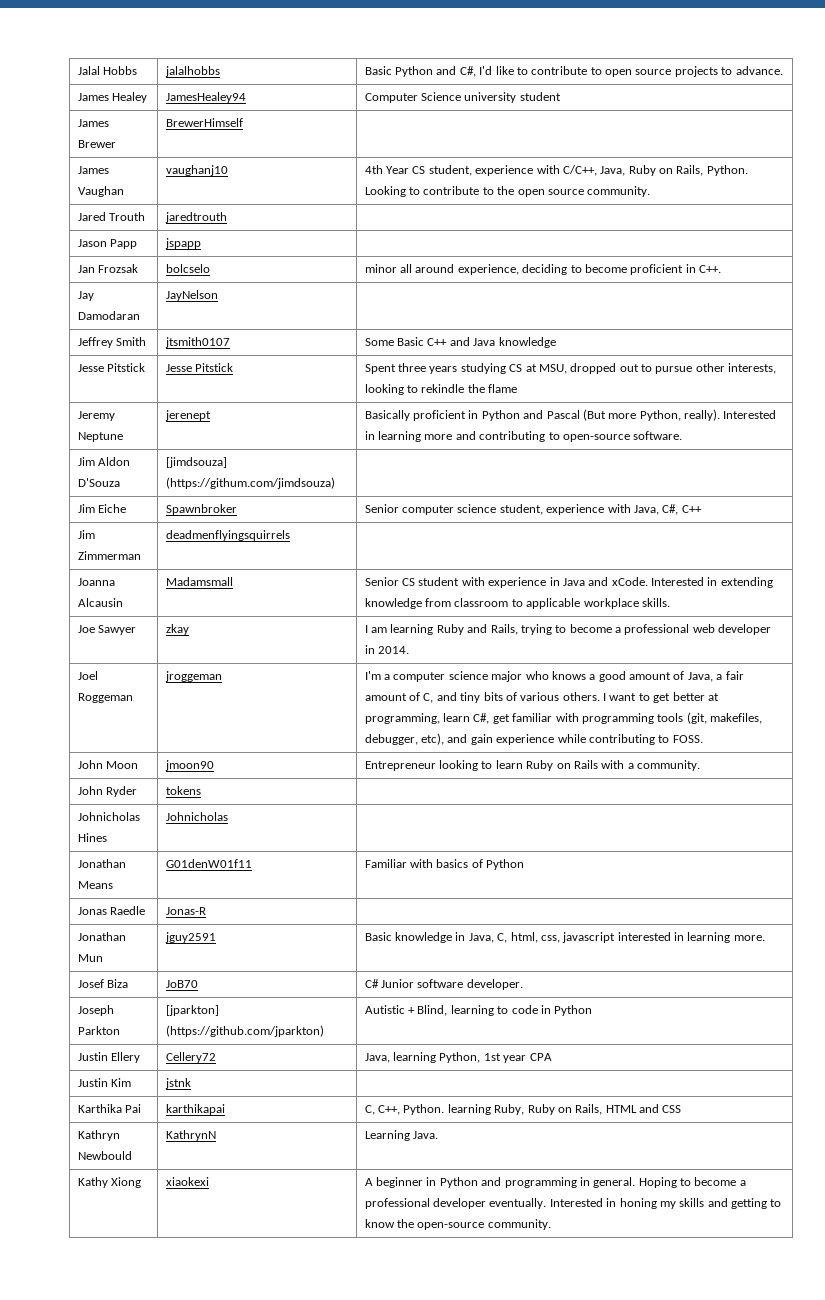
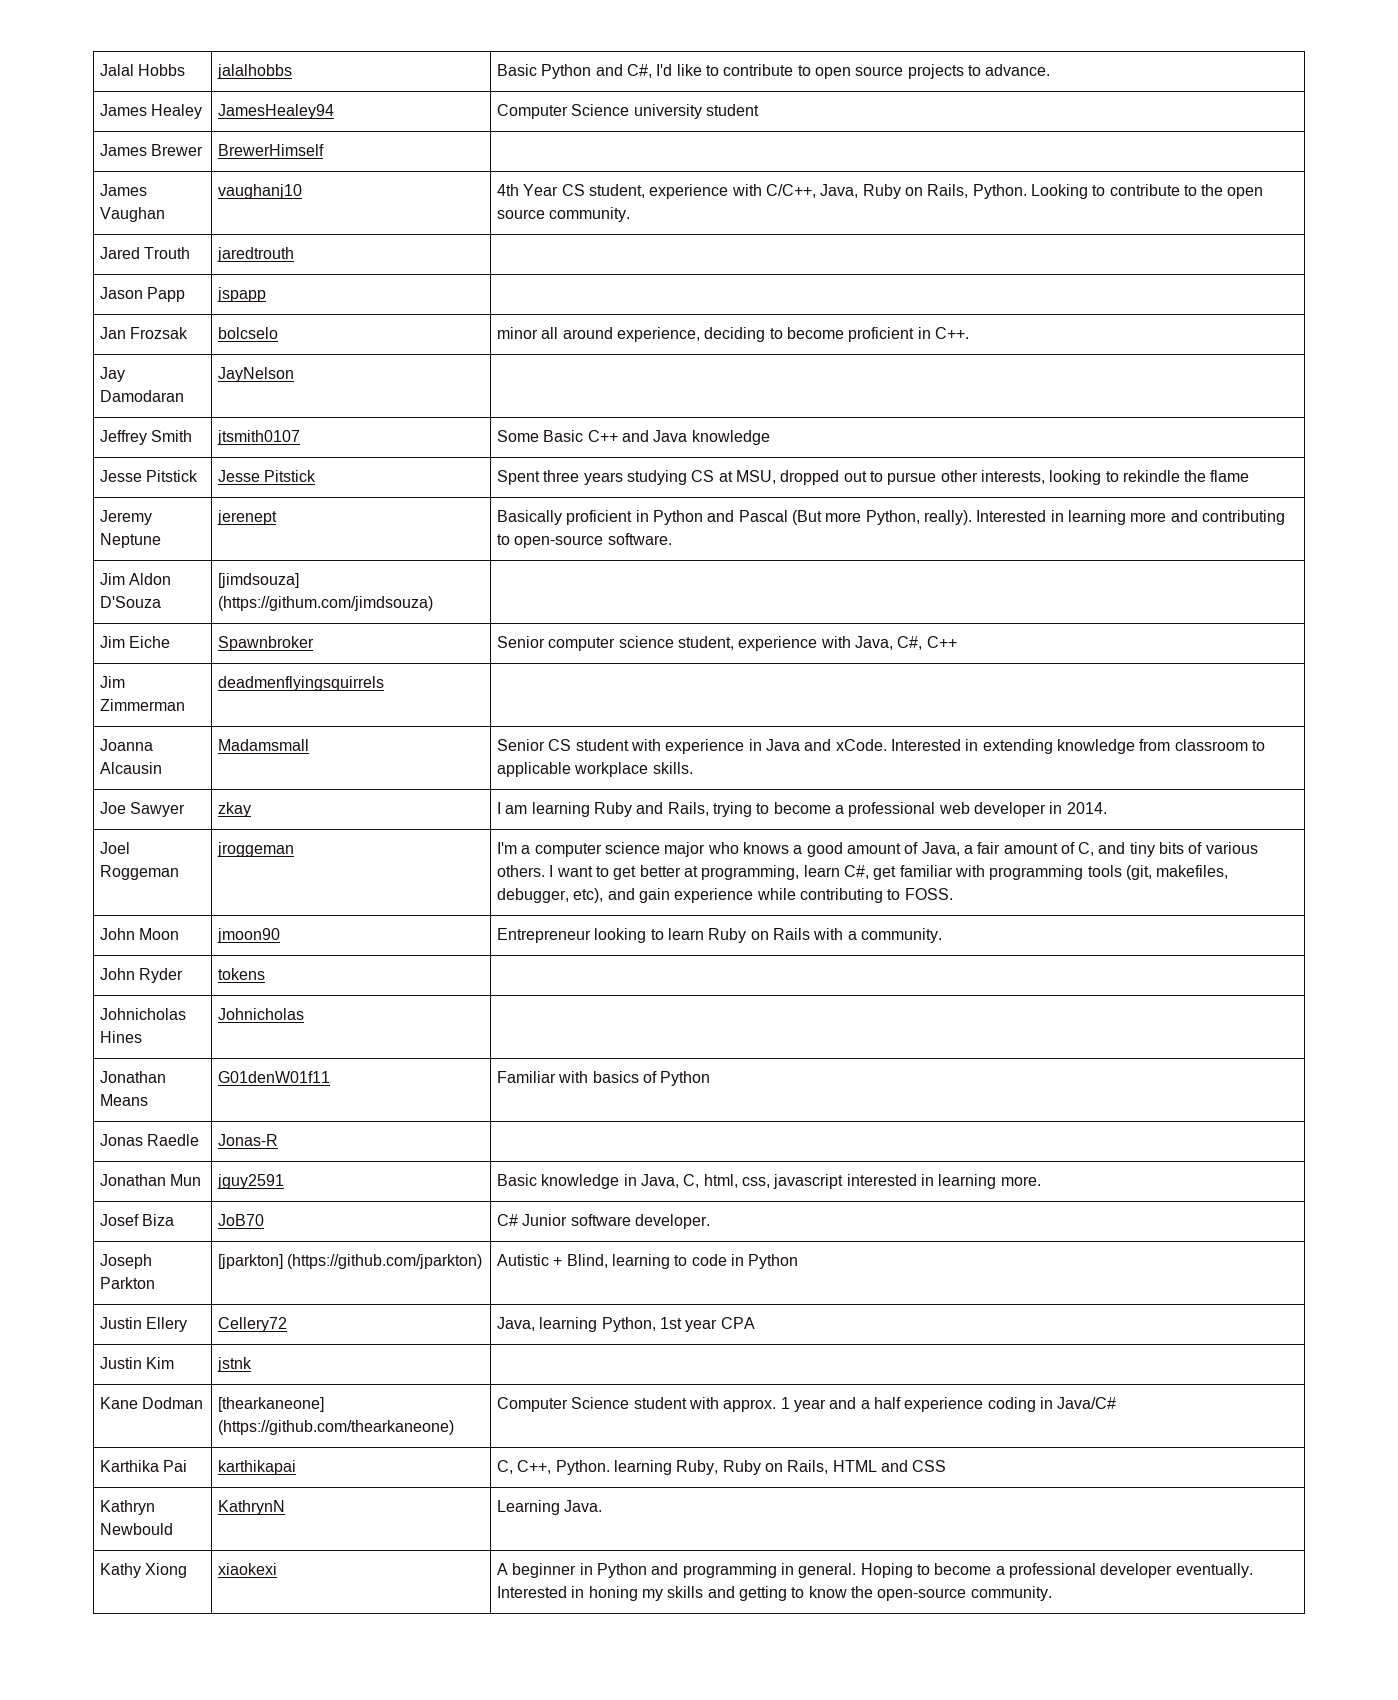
(191, 1083) none -> [100,1397,204,1409] [218,1397,325,1412] [218,1420,455,1435] [497,1397,1117,1412] // Kane Dodman | [thearkaneone] (https://github.com/thearkaneone) | Computer Science student with approx. 1 year and a half experience coding in Java/C#

